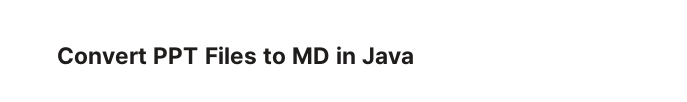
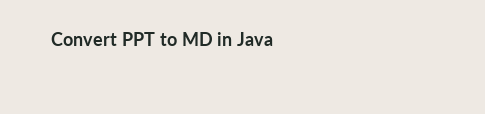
[204,46,257,65] Files -> (155, 39) none

